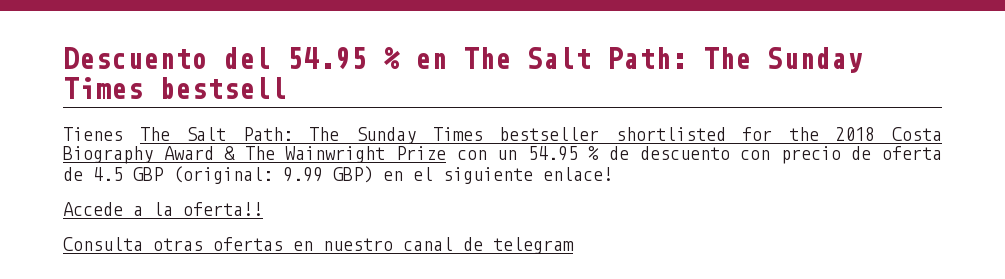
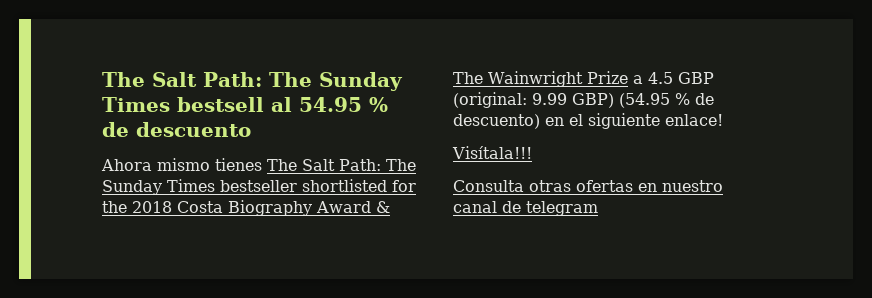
[63,47,447,70] Descuento del 54.95 % en -> (102, 79) none
[63,127,123,141] // Tienes -> [271,97,388,112] [102,122,251,137] [101,158,262,171] al 54.95 % de descuento // Ahora mismo tienes
[456,146,943,164] [63,167,83,181] con un 54.95 % de descuento con precio de oferta de -> [632,75,643,84] a
(373, 174) none -> [619,93,714,108] [453,114,540,129] (54.95 % de descuento)
[63,202,263,216] Accede a la oferta!! -> [452,146,532,159] Visítala!!!

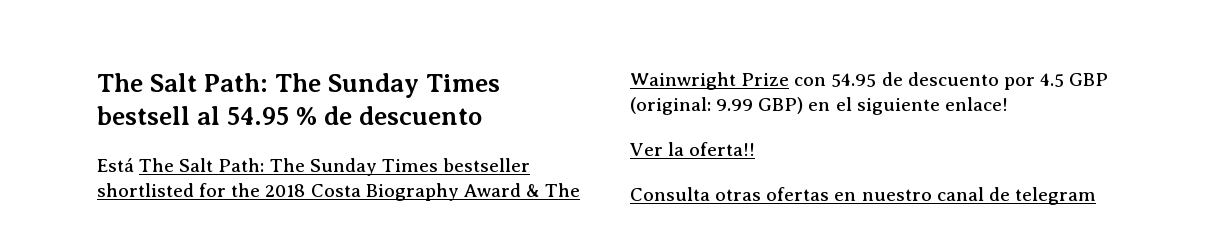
[101,158,262,171] Ahora mismo tienes -> [97,158,134,172] Está
[632,75,643,84] a -> [794,72,1035,90] con 54.95 de descuento por
[619,93,714,108] [453,114,540,129] (54.95 % de descuento) -> (804, 105) none
[452,146,532,159] Visítala!!! -> [630,142,756,156] Ver la oferta!!

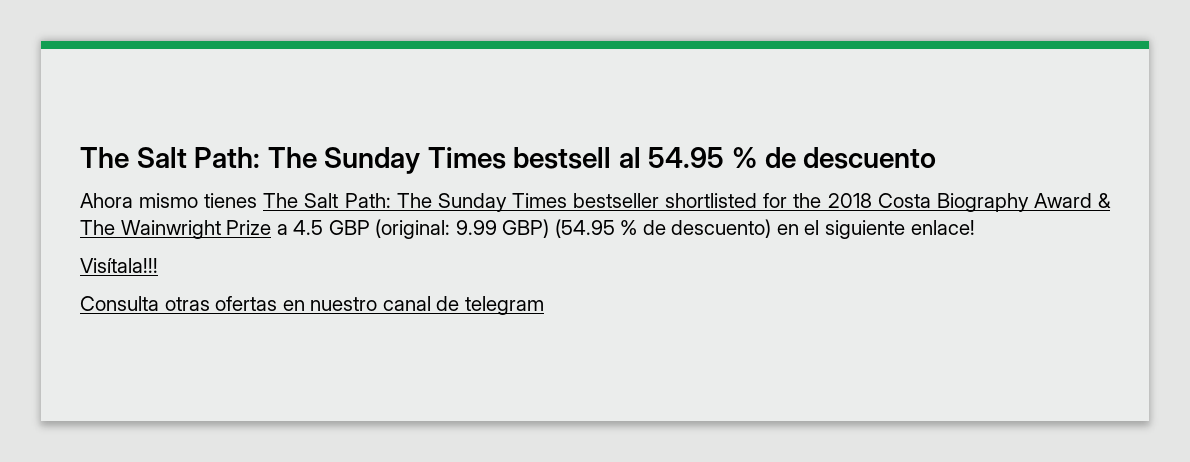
[97,158,134,172] Está -> [80,193,258,208] Ahora mismo tienes
[794,72,1035,90] con 54.95 de descuento por -> [276,224,288,235] a
(804, 105) none -> [554,219,772,238] (54.95 % de descuento)
[630,142,756,156] Ver la oferta!! -> [80,258,158,273] Visítala!!!

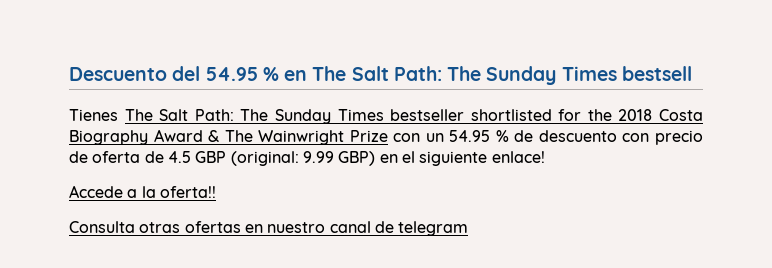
(80, 157) none -> [69,66,308,81] Descuento del 54.95 % en
[618,147,937,169] [80,193,258,208] al 54.95 % de descuento // Ahora mismo tienes -> [69,109,118,121] // Tienes
[276,224,288,235] a -> [393,130,704,145] [69,151,164,163] con un 54.95 % de descuento con precio de oferta de
[554,219,772,238] (54.95 % de descuento) -> (376, 158) none
[80,258,158,273] Visítala!!! -> [69,185,216,198] Accede a la oferta!!

